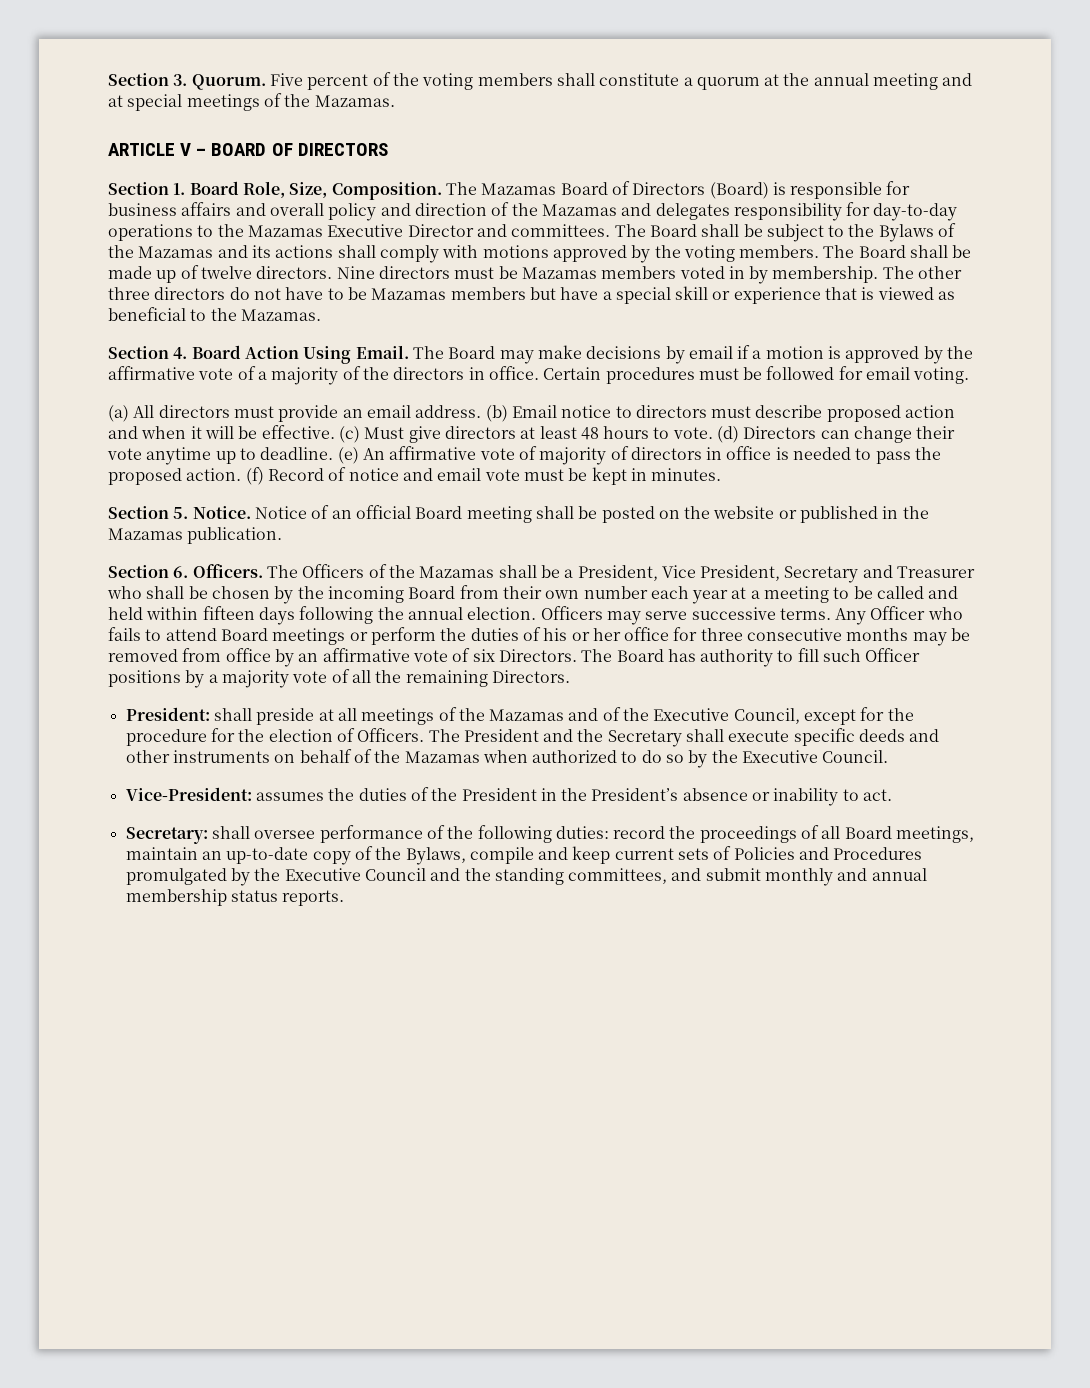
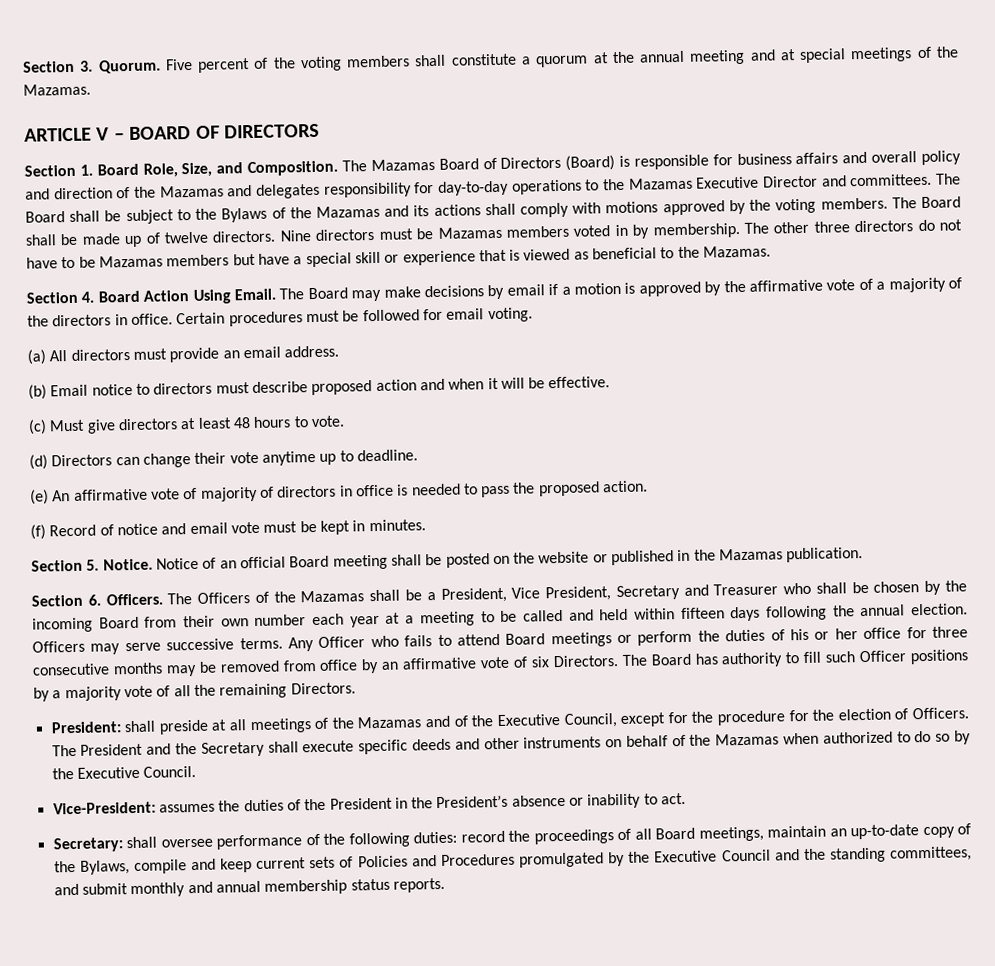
(328, 190) none -> [216,162,244,174] and
(482, 411) none -> (340, 351) //
(335, 432) none -> (611, 382) //
(713, 433) none -> (345, 421) //
(334, 453) none -> (418, 455) //
(242, 474) none -> (649, 486) //

